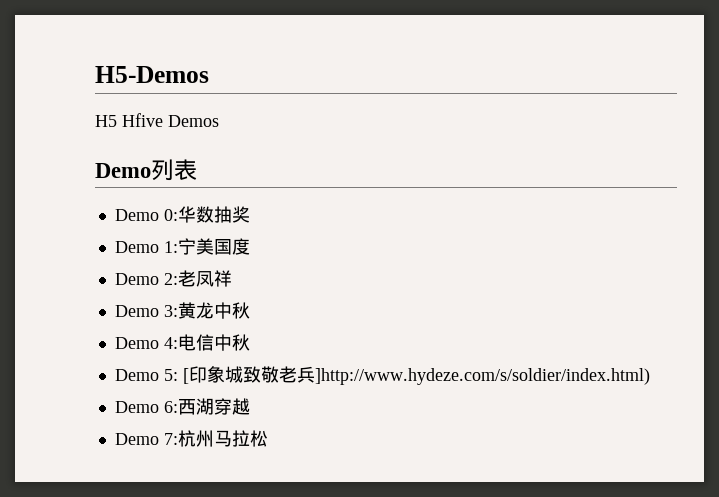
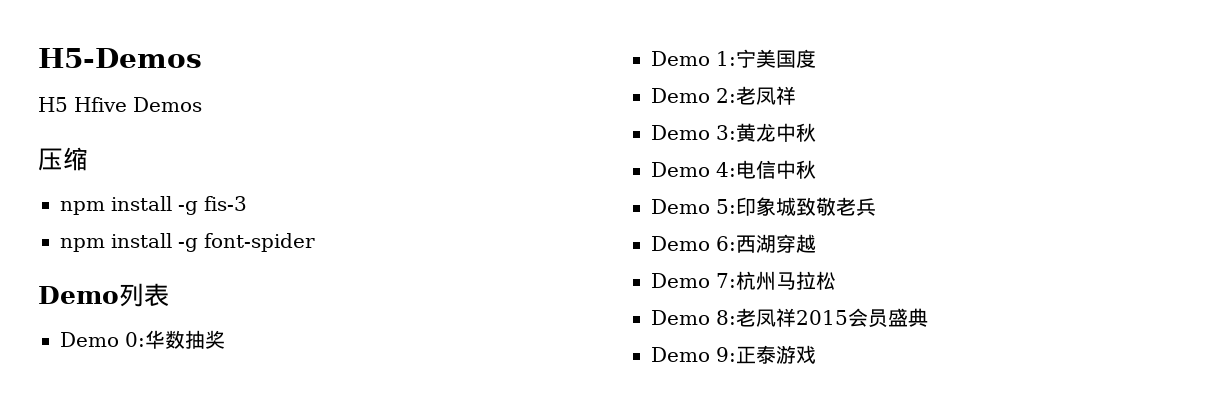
(219, 121) none -> [38,147,88,171] [60,196,247,215] [60,233,315,252] // 压缩 // npm install -g fis-3 // npm install -g font-spider
[182,368,189,384] [ -> (736, 206) none
[314,368,650,385] ]http://www.hydeze.com/s/soldier/index.html) -> (876, 207) none
(268, 438) none -> [651,308,928,328] [651,345,816,364] // Demo 8:老凤祥2015会员盛典 // Demo 9:正泰游戏

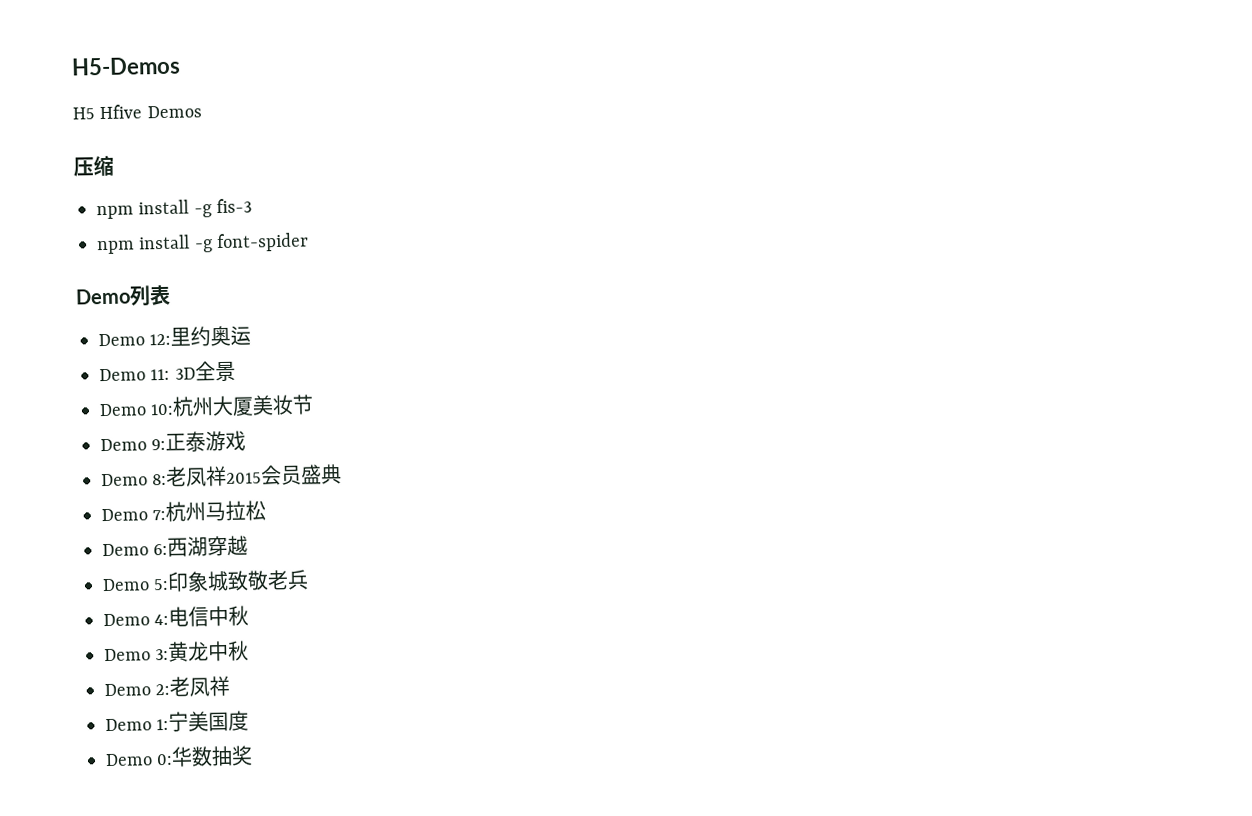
[125,330,225,349] [651,49,816,68] [651,86,796,105] [651,123,816,142] [651,160,816,179] [651,197,876,216] [651,234,816,253] [651,271,836,291] 0:华数抽奖 // Demo 1:宁美国度 // Demo 2:老凤祥 // Demo 3:黄龙中秋 // Demo 4:电信中秋 // Demo 5:印象城致敬老兵 // Demo 6:西湖穿越 // Demo 7:杭州马拉松 -> [149,325,252,347] [99,361,236,382] [99,394,315,417] [100,430,247,452] 12:里约奥运 // Demo 11: 3D全景 // Demo 10:杭州大厦美妆节 // Demo 9:正泰游戏
[716,345,816,364] 9:正泰游戏 -> [152,500,267,522] [102,535,249,557] [102,569,310,592] [103,605,250,627] [104,640,250,662] [104,675,231,697] [105,710,250,732] [105,745,254,767] 7:杭州马拉松 // Demo 6:西湖穿越 // Demo 5:印象城致敬老兵 // Demo 4:电信中秋 // Demo 3:黄龙中秋 // Demo 2:老凤祥 // Demo 1:宁美国度 // Demo 0:华数抽奖

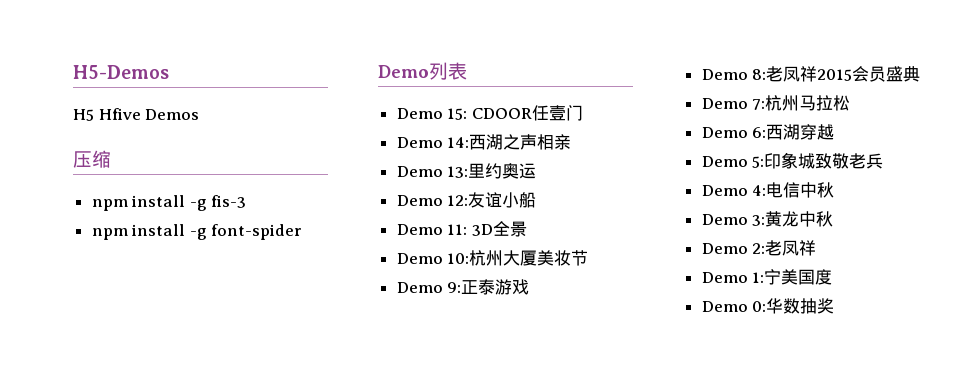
[149,325,252,347] 12:里约奥运 -> [447,105,583,121] [396,134,572,150] [396,163,537,179] [396,192,537,208] 15: CDOOR任壹门 // Demo 14:西湖之声相亲 // Demo 13:里约奥运 // Demo 12:友谊小船

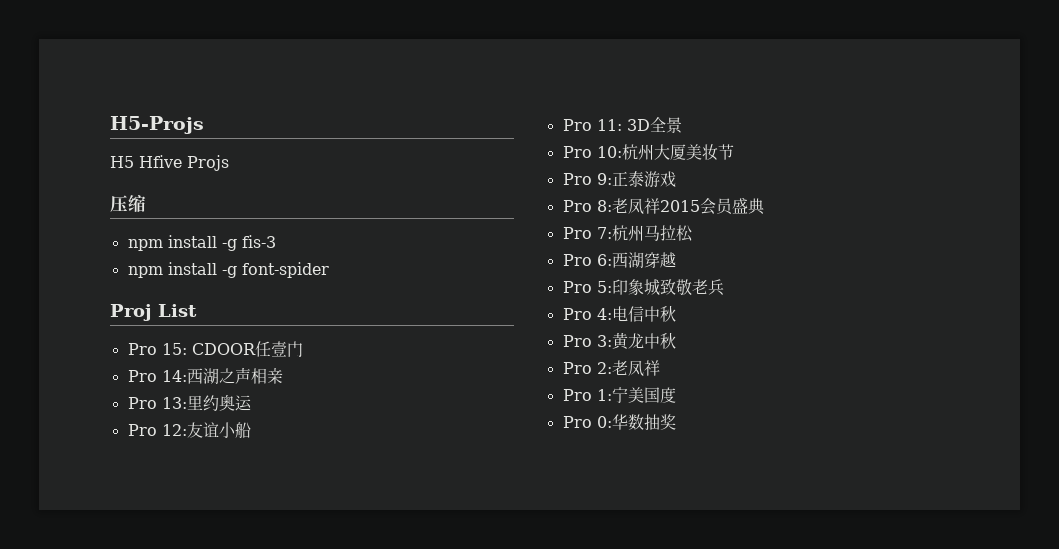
[73,65,169,79] H5-Demos -> [110,116,204,134] H5-Projs
[145,109,200,120] Demos -> [187,155,229,171] Projs
[378,62,467,80] [396,108,443,119] Demo列表 // Demo -> [110,304,197,321] [127,343,157,355] Proj List // Pro
[396,137,443,148] Demo -> [127,370,157,382] Pro
[396,166,443,177] Demo -> [127,397,157,409] Pro
[396,195,443,206] Demo -> [127,424,157,436] Pro
[396,224,443,235] Demo -> [562,119,592,131] Pro
[396,253,443,264] Demo -> [562,146,592,158] Pro
[396,282,443,293] Demo -> [562,173,592,185] Pro
[701,69,748,80] Demo -> [562,200,592,212] Pro
[701,98,748,109] Demo -> [562,227,592,239] Pro
[701,127,748,138] Demo -> [562,254,592,266] Pro
[701,156,748,167] Demo -> [562,281,592,293] Pro
[701,185,748,196] Demo -> [562,308,592,320] Pro
[701,214,748,225] Demo -> [562,335,592,347] Pro
[701,243,748,254] Demo -> [562,362,592,374] Pro
[701,272,748,283] Demo -> [562,389,592,401] Pro
[701,301,748,312] Demo -> [562,416,592,428] Pro

